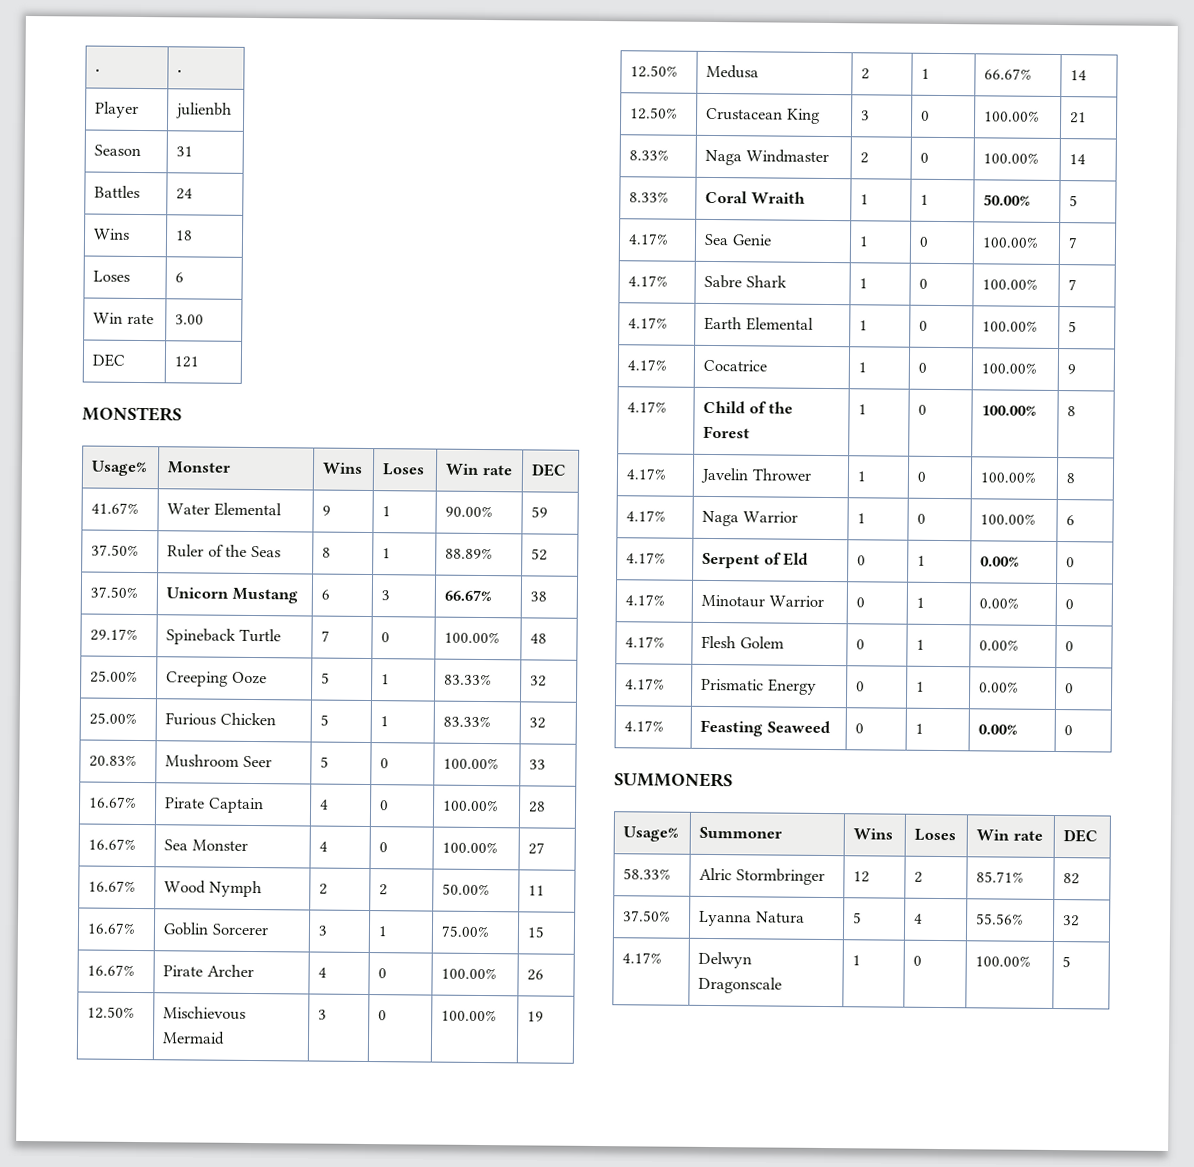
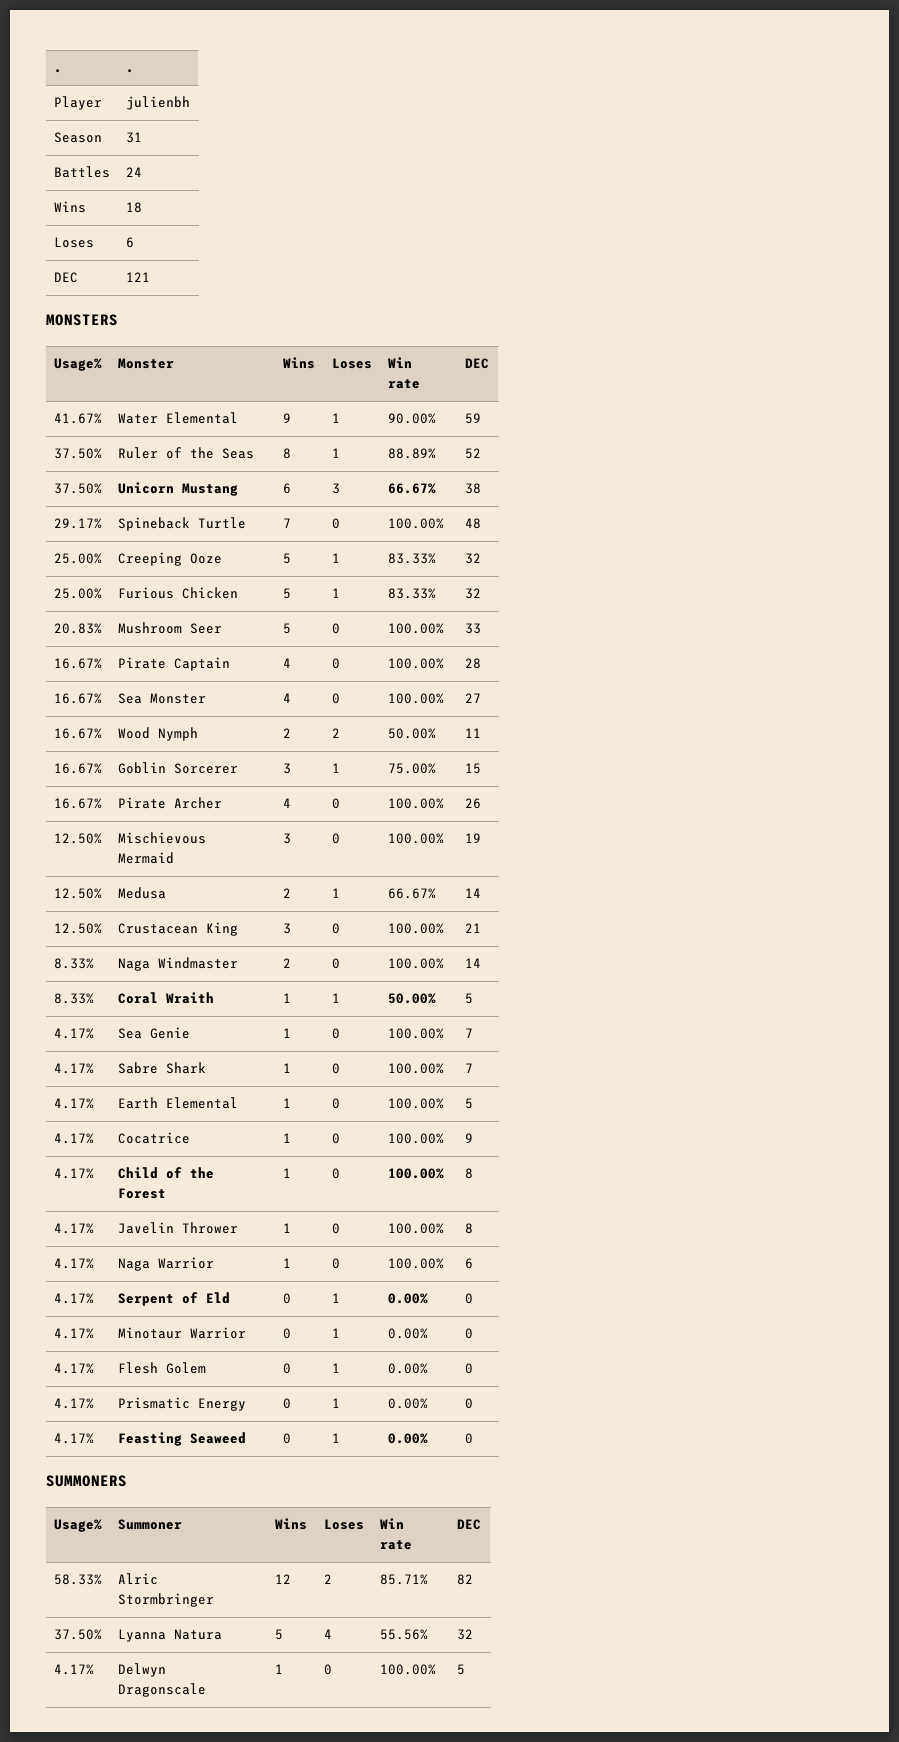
[93,312,154,325] [175,314,205,325] // Win rate | 3.00 -> (134, 242) none

